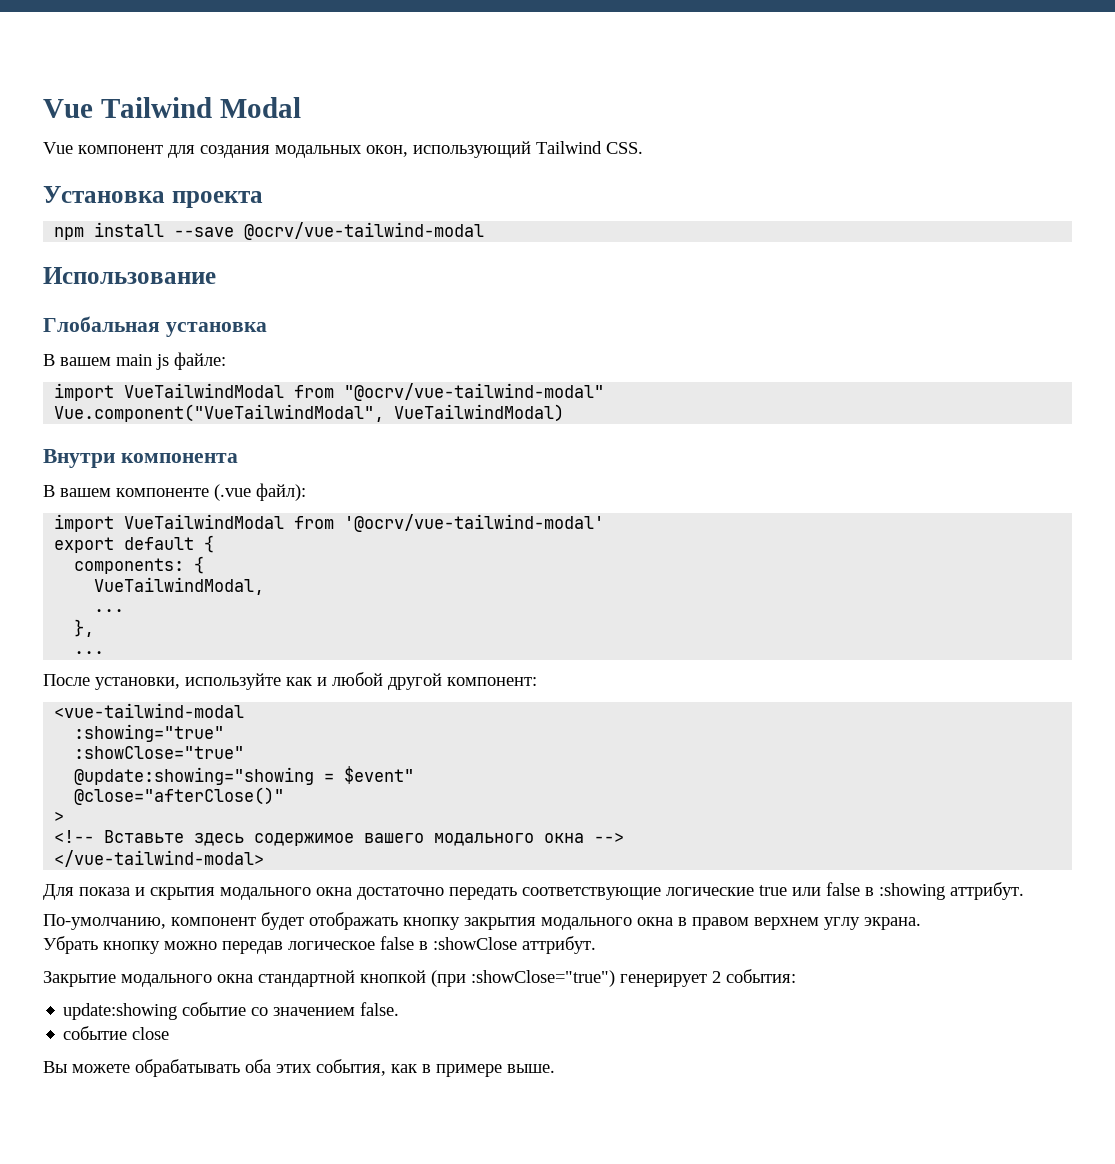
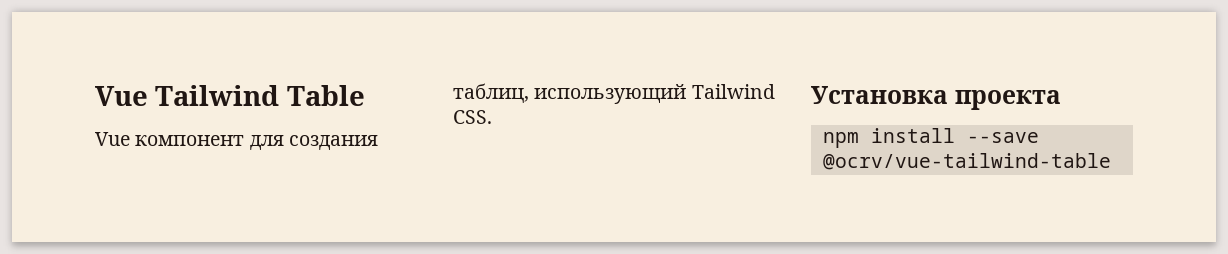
[219,97,301,118] Modal -> [286,85,365,106] Table
[275,145,408,158] модальных окон, -> [453,83,529,103] таблиц,
[244,222,485,240] [43,267,216,284] [43,316,267,337] [43,352,226,370] [54,383,605,401] [54,404,565,422] [43,449,238,468] [43,483,306,501] [54,514,605,532] [54,535,215,553] [74,556,205,574] [94,577,265,595] [94,609,125,612] [74,619,95,637] [74,651,105,654] [43,672,537,690] [54,703,245,718] [74,724,225,742] [74,746,245,759] [74,766,415,785] [74,787,285,805] [54,811,65,822] [54,830,625,846] [54,850,265,867] [43,882,1024,900] [43,912,921,930] [43,936,596,954] [43,969,796,987] [63,1002,400,1020] [63,1026,170,1040] [43,1059,555,1077] @ocrv/vue-tailwind-modal // Использование // Глобальная установка // В вашем main js файле: // import VueTailwindModal from "@ocrv/vue-tailwind-modal" // Vue.component("VueTailwindModal", VueTailwindModal) // Внутри компонента // В вашем компоненте (.vue файл): // import VueTailwindModal from '@ocrv/vue-tailwind-modal' // export default { // components: { // VueTailwindModal, // ... // }, // ... // После установки, используйте как и любой другой компонент: // <vue-tailwind-modal // :showing="true" // :showClose="true" // @update:showing="showing = $event" // @close="afterClose()" // > // <!-- Вставьте здесь содержимое вашего модального окна --> // </vue-tailwind-modal> // Для показа и скрытия модального окна достаточно передать соответствующие логические true или false в :showing аттрибут. // По-умолчанию, компонент будет отображать кнопку закрытия модального окна в правом верхнем углу экрана. // Убрать кнопку можно передав логическое false в :showClose аттрибут. // Закрытие модального окна стандартной кнопкой (при :showClose="true") генерирует 2 события: // update:showing событие со значением false. // событие close // Вы можете обрабатывать оба этих события, как в примере выше. -> [822,153,1111,170] @ocrv/vue-tailwind-table

